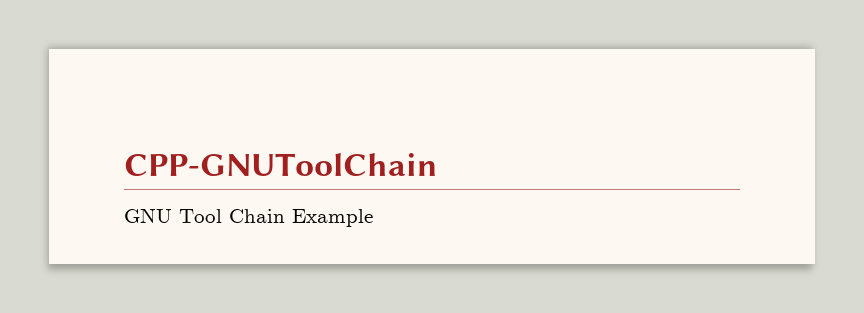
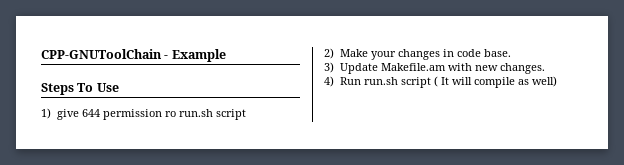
[124,208,373,227] // GNU Tool Chain Example -> [164,49,226,62] [41,83,119,95] [41,108,246,120] [324,48,511,60] [324,62,545,74] [324,76,557,88] - Example // Steps To Use // 1) give 644 permission ro run.sh script // 2) Make your changes in code base. // 3) Update Makefile.am with new changes. // 4) Run run.sh script ( It will compile as well)

